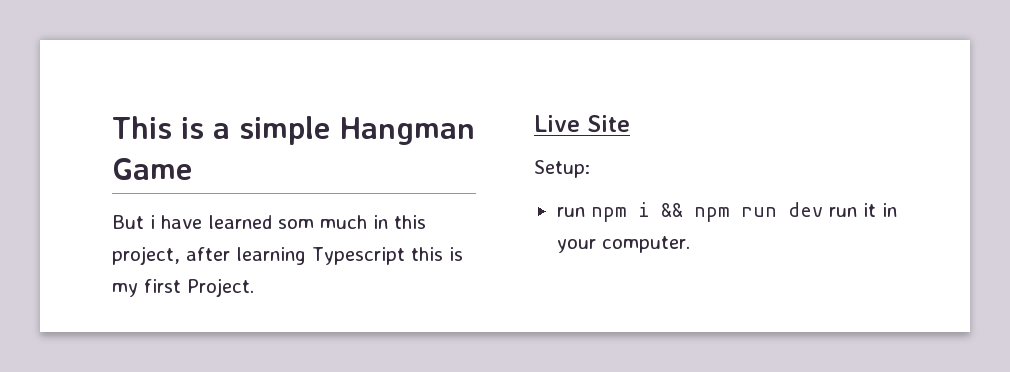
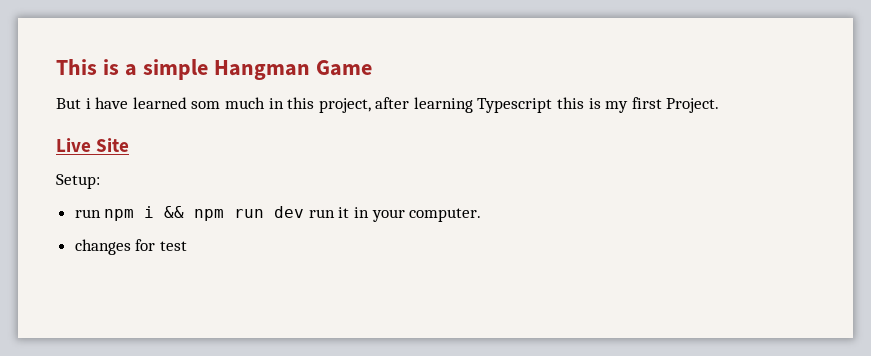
(690, 244) none -> [74,239,187,255] // changes for test

